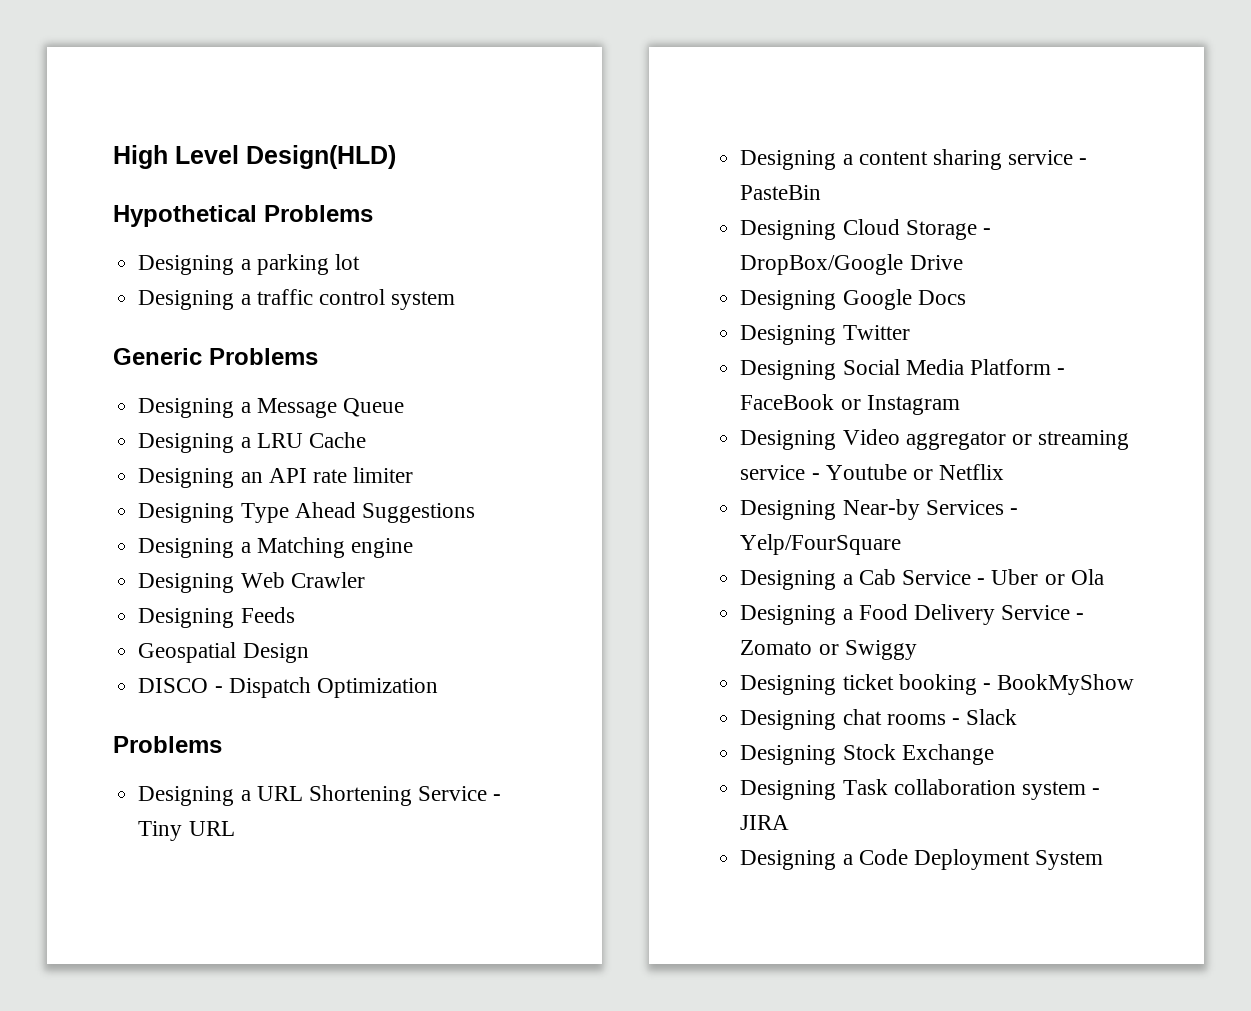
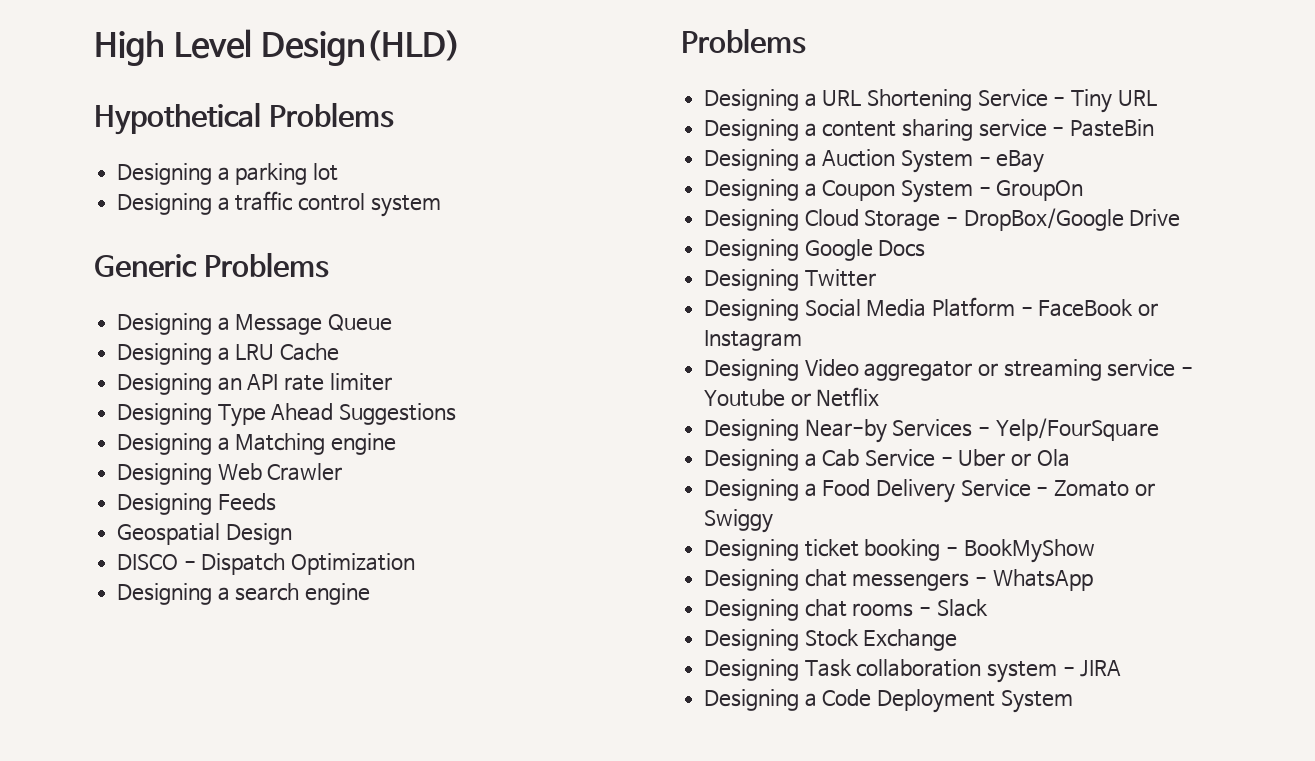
(438, 688) none -> [117,583,371,605] // Designing a search engine
(822, 192) none -> [704,149,1045,173] [704,179,1084,203] // Designing a Auction System - eBay // Designing a Coupon System - GroupOn
(1135, 684) none -> [704,569,1093,591] // Designing chat messengers - WhatsApp

